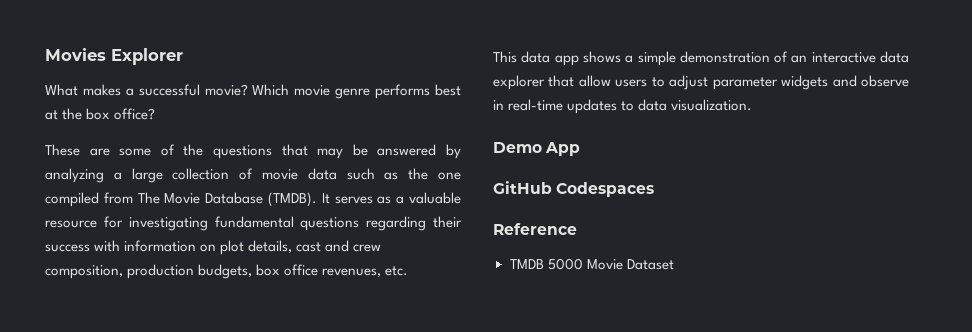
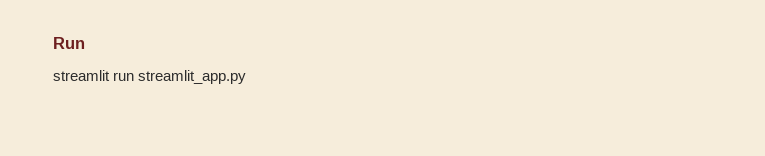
[45,48,183,65] [45,84,462,99] [45,108,156,120] [45,144,462,159] [45,168,462,183] [45,192,462,207] [45,216,462,231] [45,240,382,255] [45,264,409,279] [493,51,909,66] [493,75,909,90] [493,99,753,114] [493,142,581,156] [493,181,655,197] [493,223,577,235] [509,258,674,270] Movies Explorer // What makes a successful movie? Which movie genre performs best at the box office? // These are some of the questions that may be answered by analyzing a large collection of movie data such as the one compiled from The Movie Database (TMDB). It serves as a valuable resource for investigating fundamental questions regarding their success with information on plot details, cast and crew composition, production budgets, box office revenues, etc. // This data app shows a simple demonstration of an interactive data explorer that allow users to adjust parameter widgets and observe in real-time updates to data visualization. // Demo App // GitHub Codespaces // Reference // TMDB 5000 Movie Dataset -> [53,37,85,49] [53,70,247,84] Run // streamlit run streamlit_app.py

